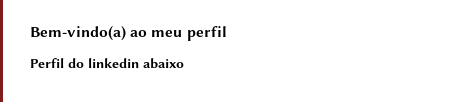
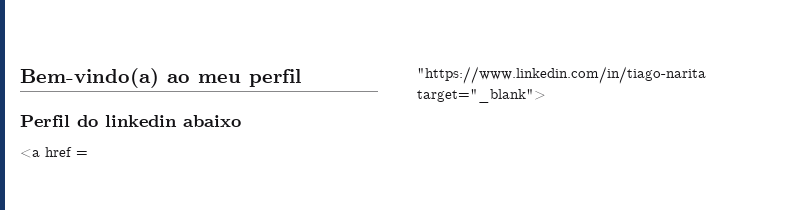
(184, 63) none -> [20,147,88,158] [417,66,706,84] [417,89,546,103] // <a href = "https://www.linkedin.com/in/tiago-narita target="_blank">

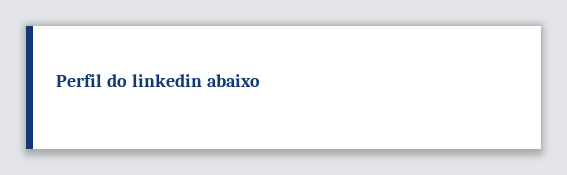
[20,68,301,88] Bem-vindo(a) ao meu perfil // -> (56, 80) none
[20,147,88,158] [417,66,706,84] [417,89,546,103] // <a href = "https://www.linkedin.com/in/tiago-narita target="_blank"> -> (260, 80) none

